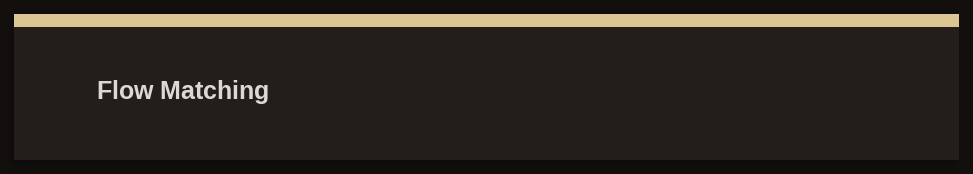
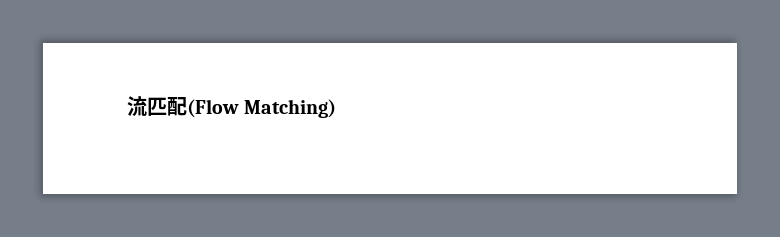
[97,80,269,104] Flow Matching -> [127,96,337,118] 流匹配(Flow Matching)

